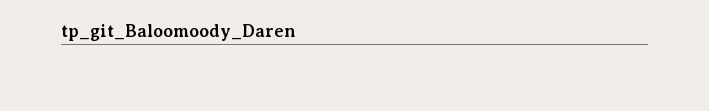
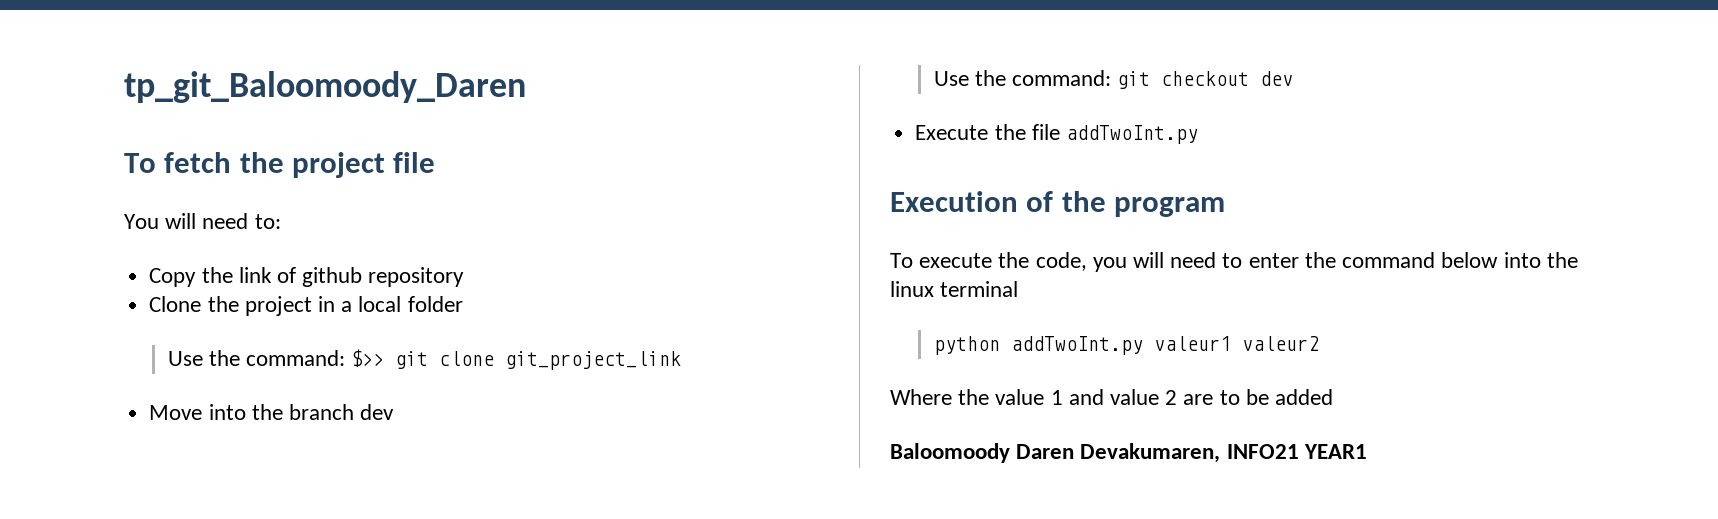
(296, 32) none -> [124,152,436,178] [124,213,281,229] [149,267,465,287] [149,296,463,316] [167,349,682,370] [149,404,395,420] [933,70,1294,89] [915,124,1198,144] [890,191,1226,217] [890,252,1578,272] [890,281,1019,297] [933,336,1319,355] [890,389,1334,405] [890,443,1367,463] // To fetch the project file // You will need to: // Copy the link of github repository // Clone the project in a local folder // Use the command: $>> git clone git_project_link // Move into the branch dev // Use the command: git checkout dev // Execute the file addTwoInt.py // Execution of the program // To execute the code, you will need to enter the command below into the linux terminal // python addTwoInt.py valeur1 valeur2 // Where the value 1 and value 2 are to be added // Baloomoody Daren Devakumaren, INFO21 YEAR1

